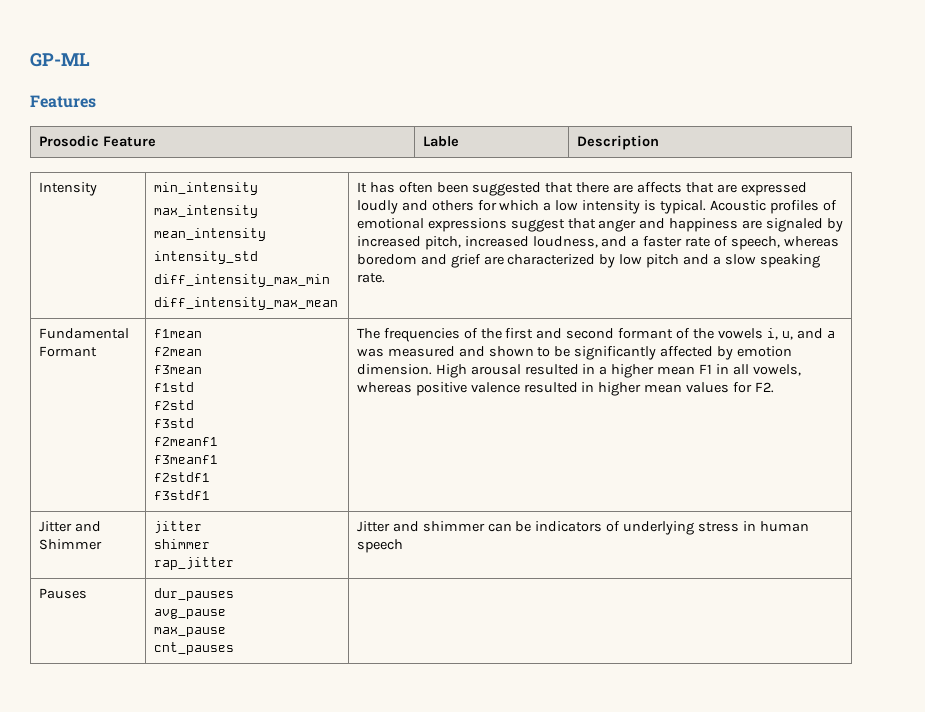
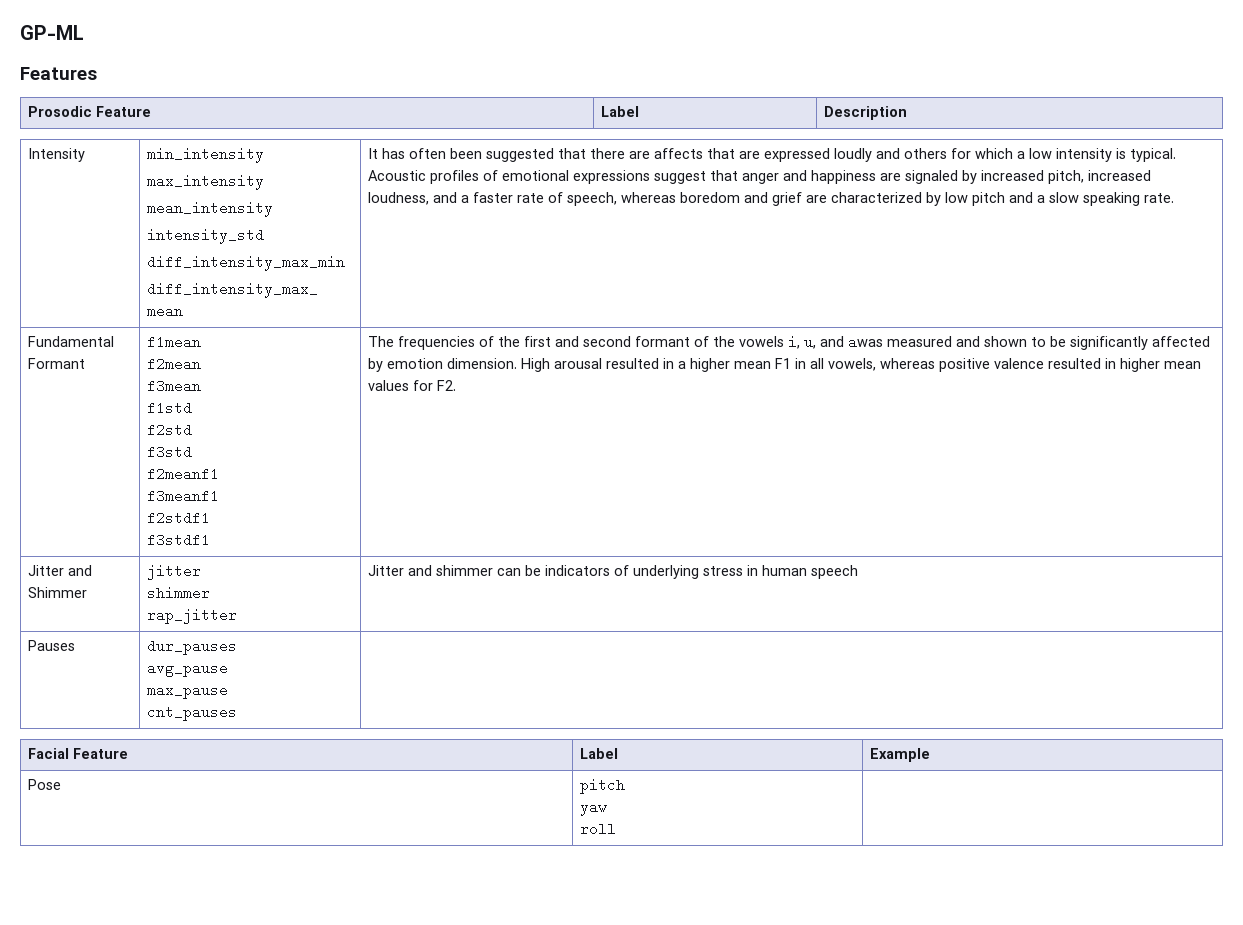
[422,136,459,147] Lable -> [600,106,639,117] Label
[826,331,835,338] [356,348,384,357] a was -> [847,335,883,349] awas
(234, 648) none -> [27,748,128,759] [579,748,618,759] [869,748,930,762] [27,779,61,790] [579,778,625,794] [579,800,607,816] [579,824,616,834] // Facial Feature | Label | Example // Pose | pitch // yaw // roll |

